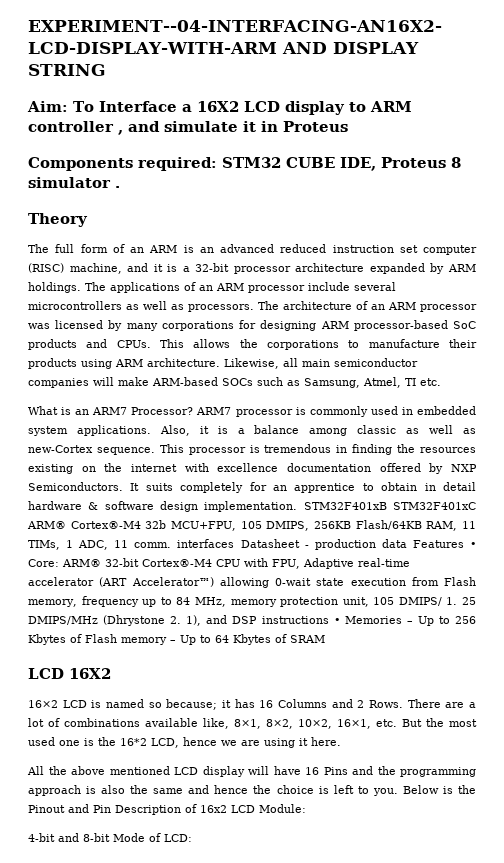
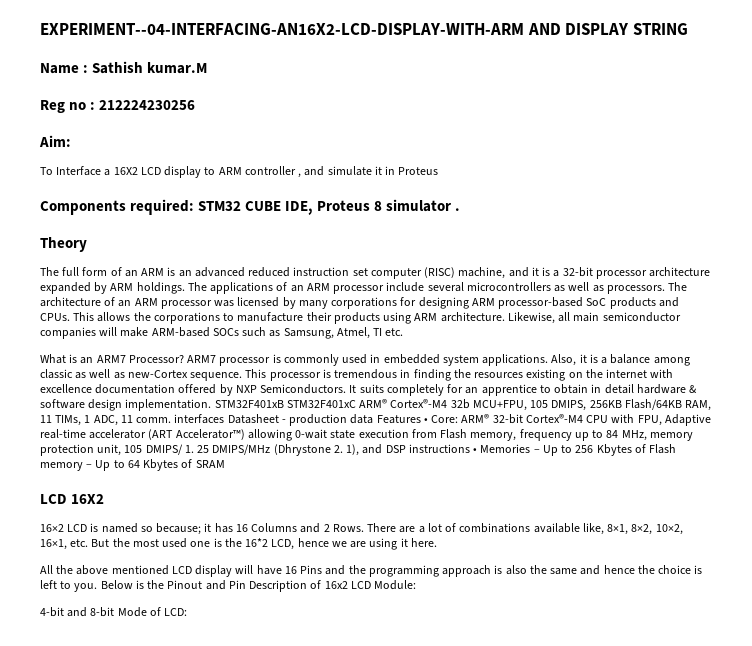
(106, 70) none -> [40,61,208,74] [40,100,196,113] // Name : Sathish kumar.M // Reg no : 212224230256
(68, 106) none -> (71, 141) //

